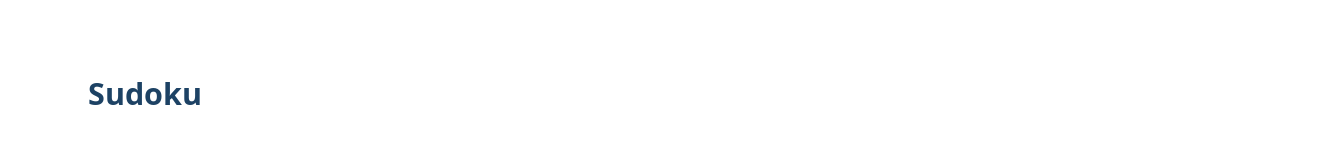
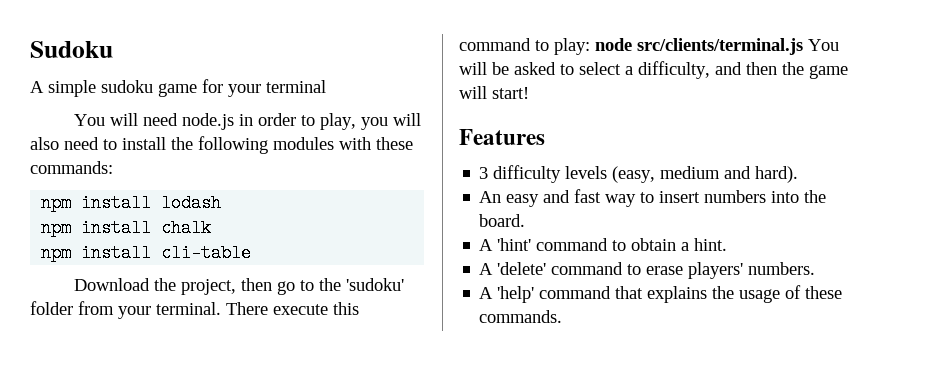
(202, 93) none -> [30,79,326,97] [73,113,421,130] [30,136,413,154] [30,161,113,174] [41,194,222,212] [41,219,212,237] [41,244,252,262] [73,278,404,295] [30,301,359,319] [459,38,839,55] [459,61,848,79] [459,86,529,99] [459,129,545,145] [479,165,799,183] [479,189,827,207] [479,214,526,227] [479,238,728,251] [479,262,816,279] [479,285,843,303] [479,310,563,323] // A simple sudoku game for your terminal // You will need node.js in order to play, you will also need to install the following modules with these commands: // npm install lodash // npm install chalk // npm install cli-table // Download the project, then go to the 'sudoku' folder from your terminal. There execute this command to play: node src/clients/terminal.js You will be asked to select a difficulty, and then the game will start! // Features // 3 difficulty levels (easy, medium and hard). // An easy and fast way to insert numbers into the board. // A 'hint' command to obtain a hint. // A 'delete' command to erase players' numbers. // A 'help' command that explains the usage of these commands.

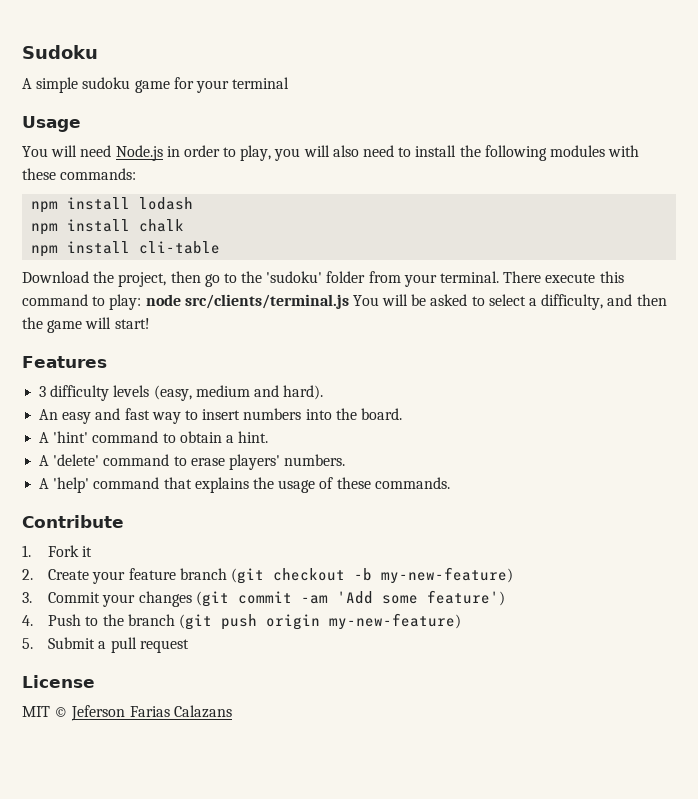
(326, 86) none -> [22,116,81,132] // Usage
[181,113,234,130] node.js -> [115,145,163,161] Node.js
(563, 316) none -> [22,515,124,528] [22,545,93,557] [22,567,513,584] [22,590,505,607] [22,613,461,630] [22,637,189,653] [22,675,95,688] [22,705,232,721] // Contribute // 1. Fork it // 2. Create your feature branch (git checkout -b my-new-feature) // 3. Commit your changes (git commit -am 'Add some feature') // 4. Push to the branch (git push origin my-new-feature) // 5. Submit a pull request // License // MIT © Jeferson Farias Calazans

